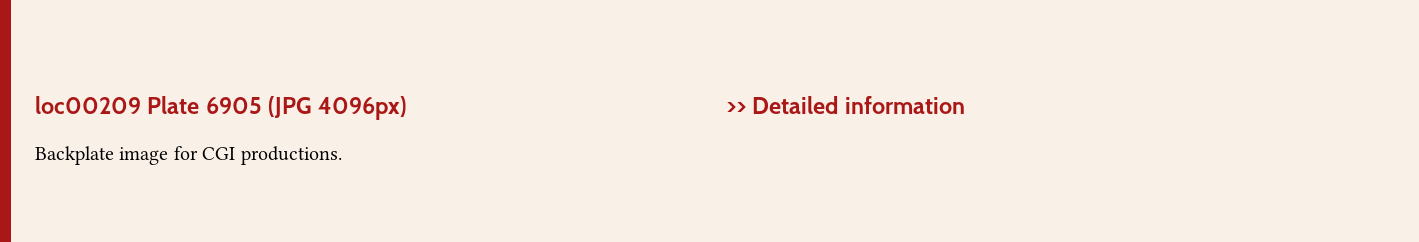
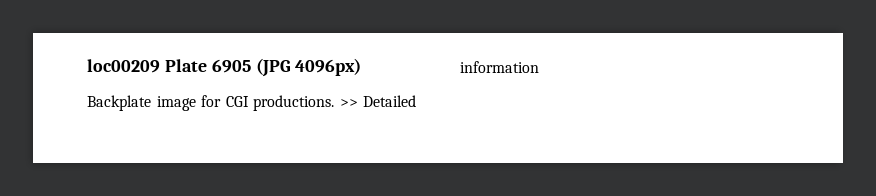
(342, 155) // -> (334, 103) none

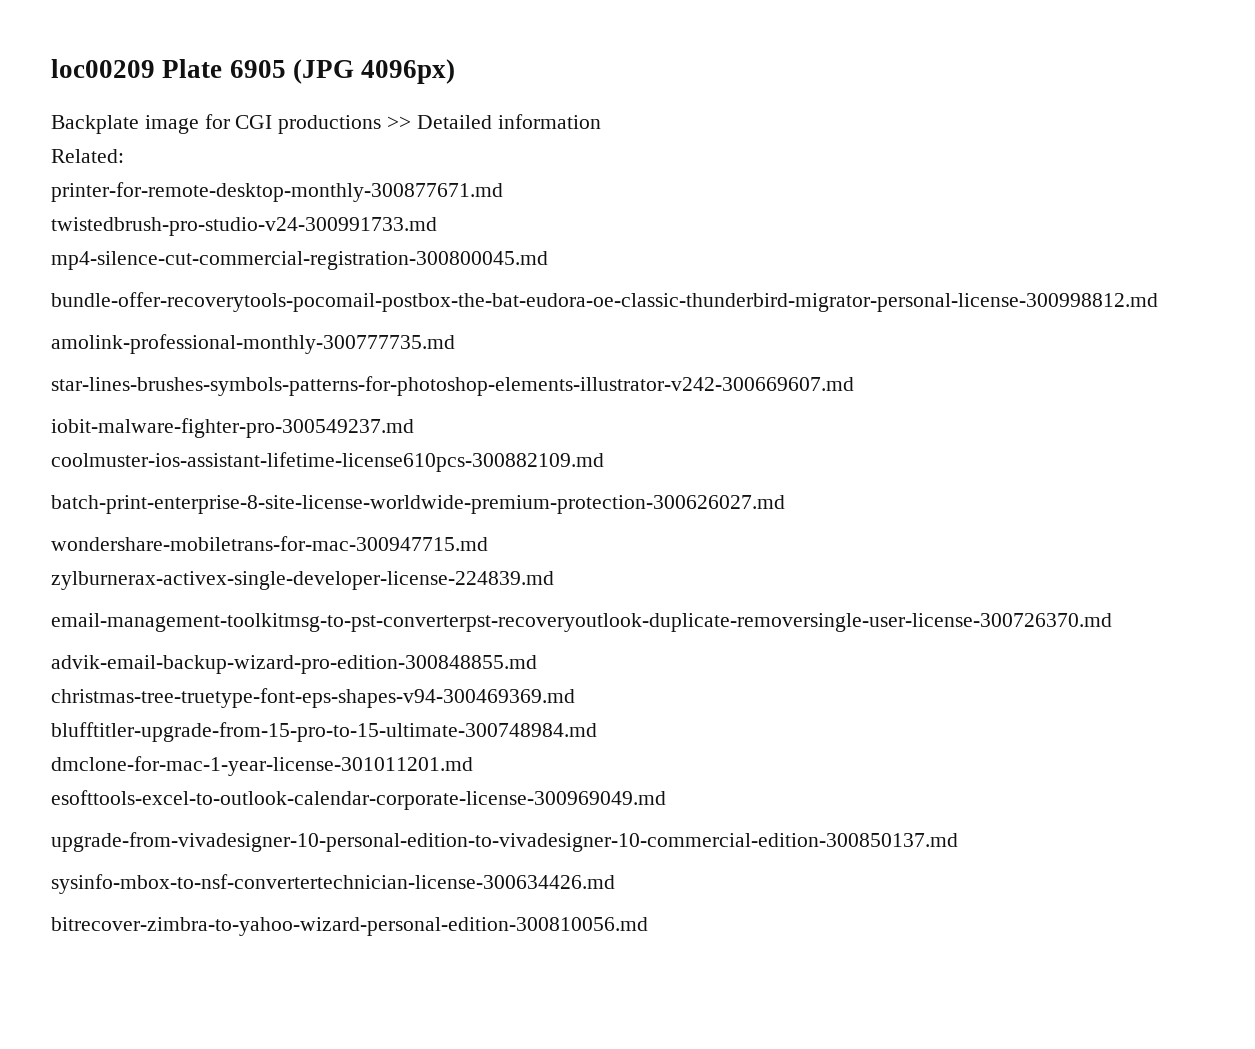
[253,95,334,111] productions. -> [278,115,382,134] productions
(539, 67) none -> [51,149,124,163] [51,182,503,202] [51,217,437,236] [51,251,548,270] [51,292,1158,312] [51,334,455,354] [51,376,854,396] [51,418,414,438] [51,452,604,472] [51,495,785,514] [51,536,488,551] [51,571,554,590] [51,613,1112,632] [51,655,537,674] [51,688,575,708] [51,722,597,742] [51,756,473,776] [51,790,666,810] [51,832,958,852] [51,874,615,894] [51,917,648,936] // Related: // printer-for-remote-desktop-monthly-300877671.md // twistedbrush-pro-studio-v24-300991733.md // mp4-silence-cut-commercial-registration-300800045.md // bundle-offer-recoverytools-pocomail-postbox-the-bat-eudora-oe-classic-thunderbird-migrator-personal-license-300998812.md // amolink-professional-monthly-300777735.md // star-lines-brushes-symbols-patterns-for-photoshop-elements-illustrator-v242-300669607.md // iobit-malware-fighter-pro-300549237.md // coolmuster-ios-assistant-lifetime-license610pcs-300882109.md // batch-print-enterprise-8-site-license-worldwide-premium-protection-300626027.md // wondershare-mobiletrans-for-mac-300947715.md // zylburnerax-activex-single-developer-license-224839.md // email-management-toolkitmsg-to-pst-converterpst-recoveryoutlook-duplicate-removersingle-user-license-300726370.md // advik-email-backup-wizard-pro-edition-300848855.md // christmas-tree-truetype-font-eps-shapes-v94-300469369.md // blufftitler-upgrade-from-15-pro-to-15-ultimate-300748984.md // dmclone-for-mac-1-year-license-301011201.md // esofttools-excel-to-outlook-calendar-corporate-license-300969049.md // upgrade-from-vivadesigner-10-personal-edition-to-vivadesigner-10-commercial-edition-300850137.md // sysinfo-mbox-to-nsf-convertertechnician-license-300634426.md // bitrecover-zimbra-to-yahoo-wizard-personal-edition-300810056.md

